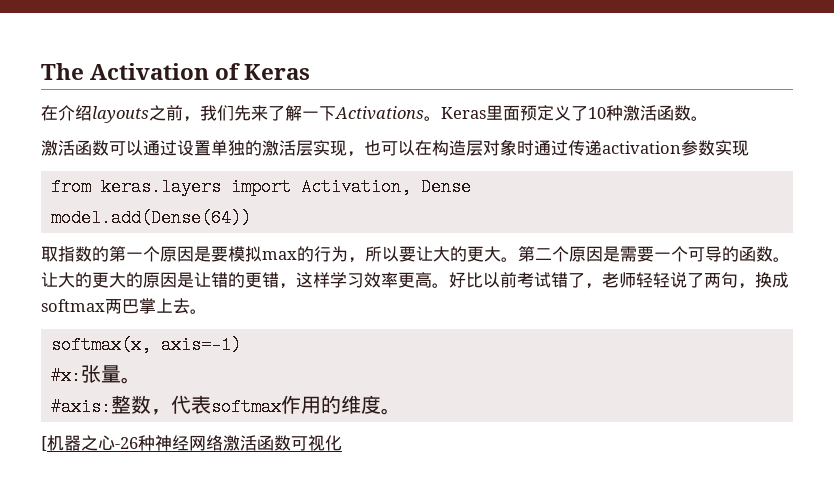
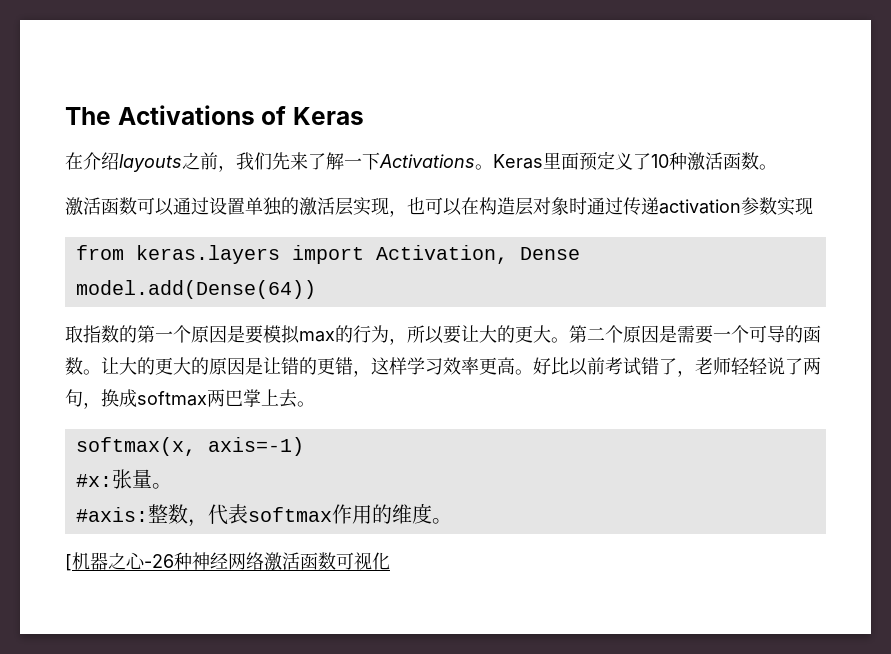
[90,63,210,80] Activation -> [117,105,255,125] Activations

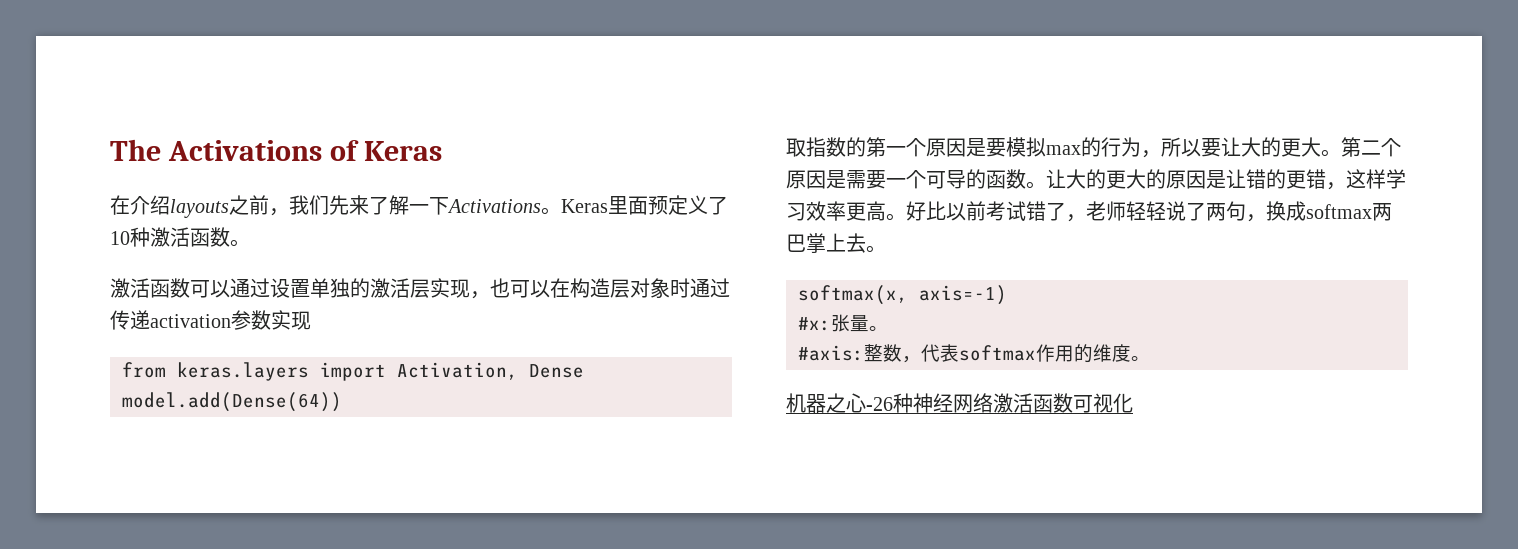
[65,554,72,571] [ -> (1150, 358) none

